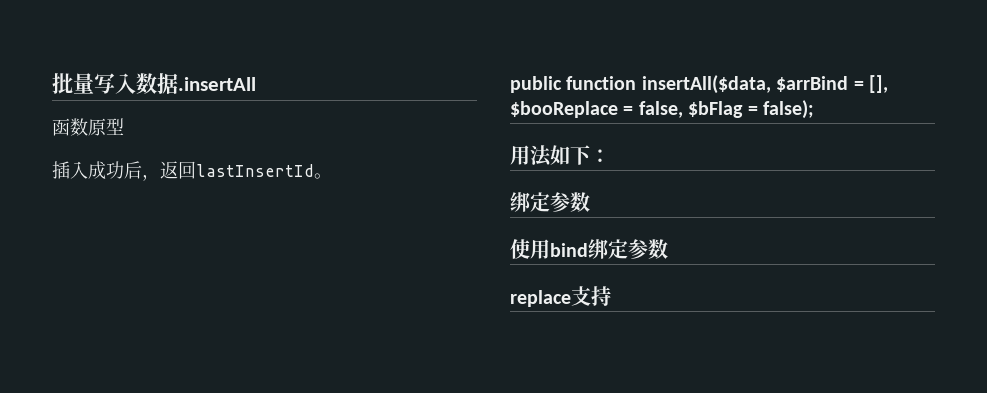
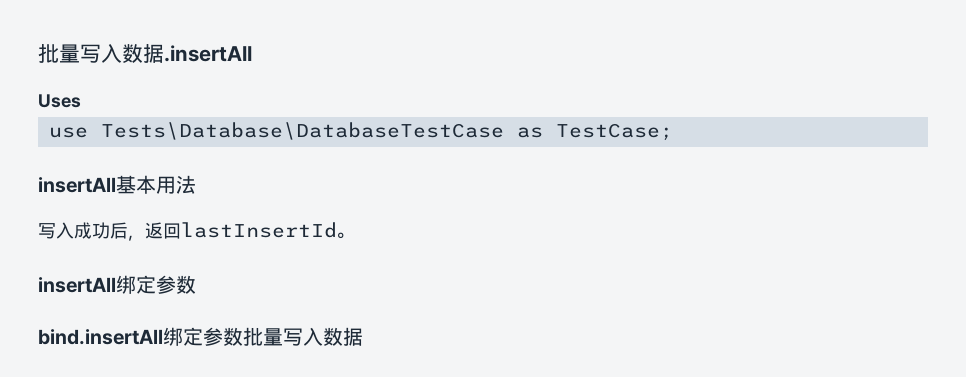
[52,118,124,136] [52,161,70,179] 函数原型 // 插 -> [38,94,81,108] [48,122,673,141] [38,175,196,194] [38,223,56,239] Uses // use Tests\Database\DatabaseTestCase as TestCase; // insertAll基本用法 // 写
[510,75,888,94] [510,100,814,119] [510,145,610,167] [510,192,590,212] [510,239,668,259] [510,286,611,307] public function insertAll($data, $arrBind = [], $booReplace = false, $bFlag = false); // 用法如下： // 绑定参数 // 使用bind绑定参数 // replace支持 -> [38,275,196,294] [38,327,363,346] insertAll绑定参数 // bind.insertAll绑定参数批量写入数据

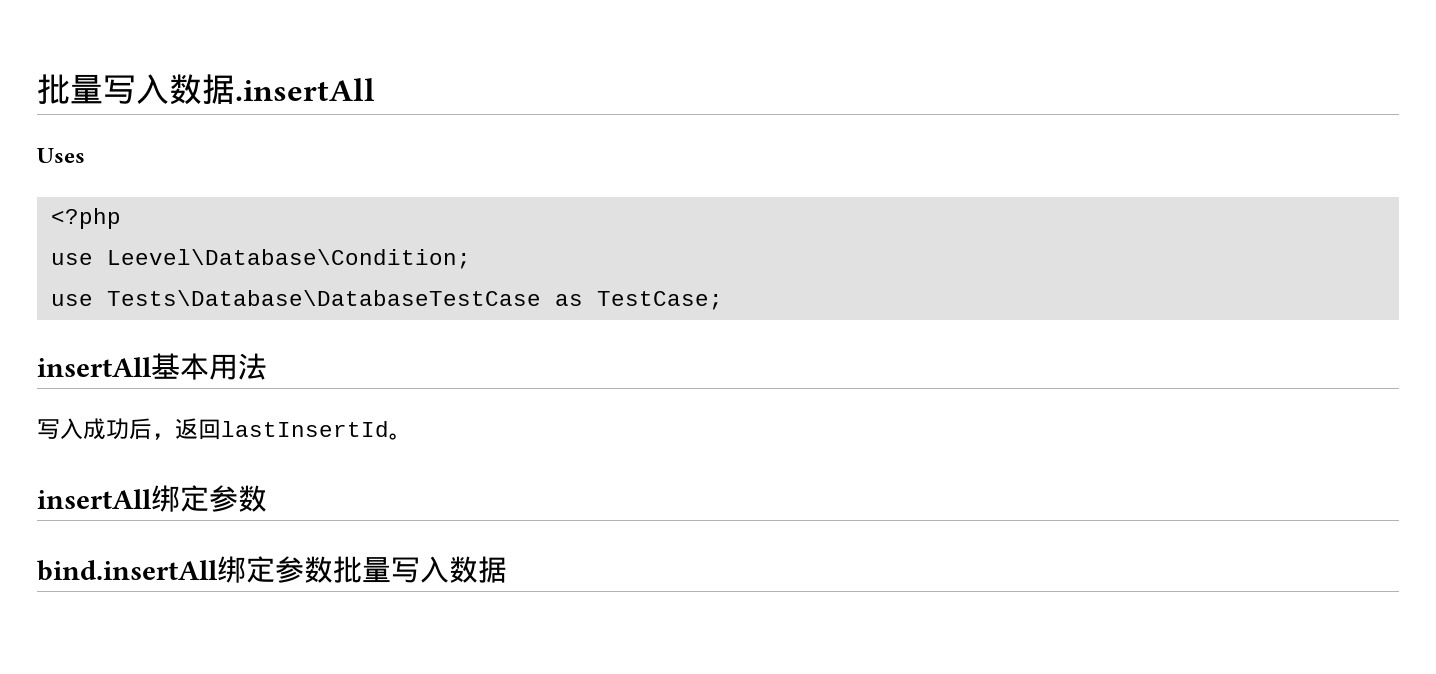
(81, 101) none -> [50,208,121,229] [50,249,471,269] // <?php // use Leevel\Database\Condition;

